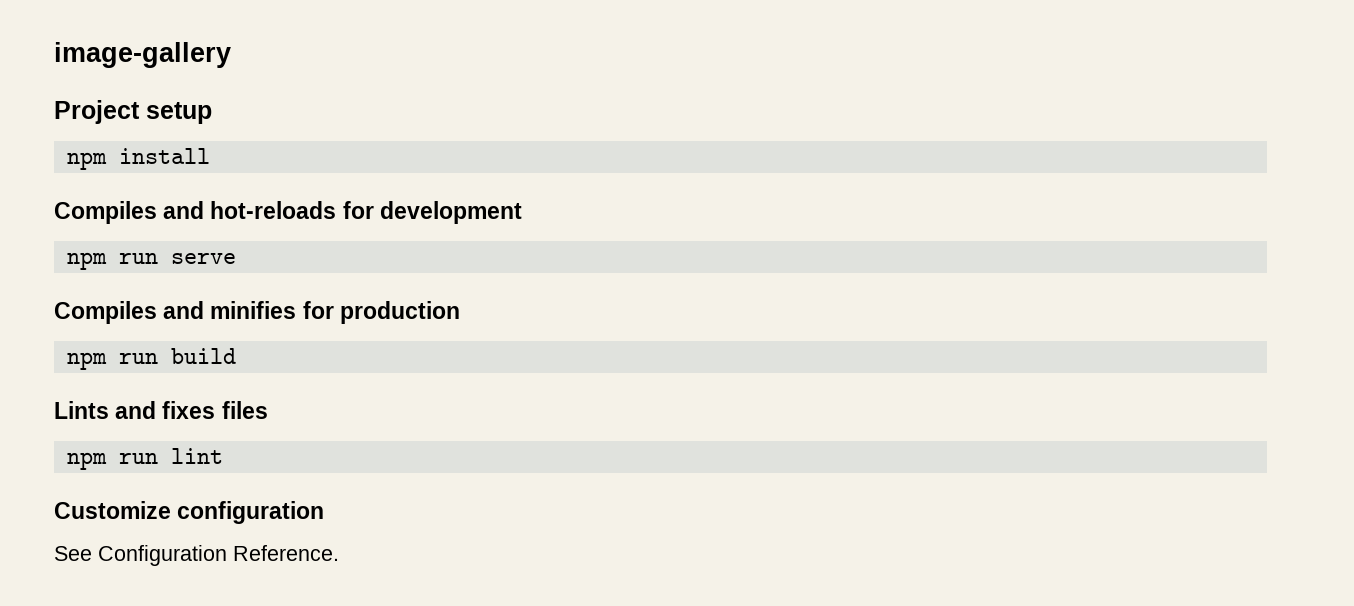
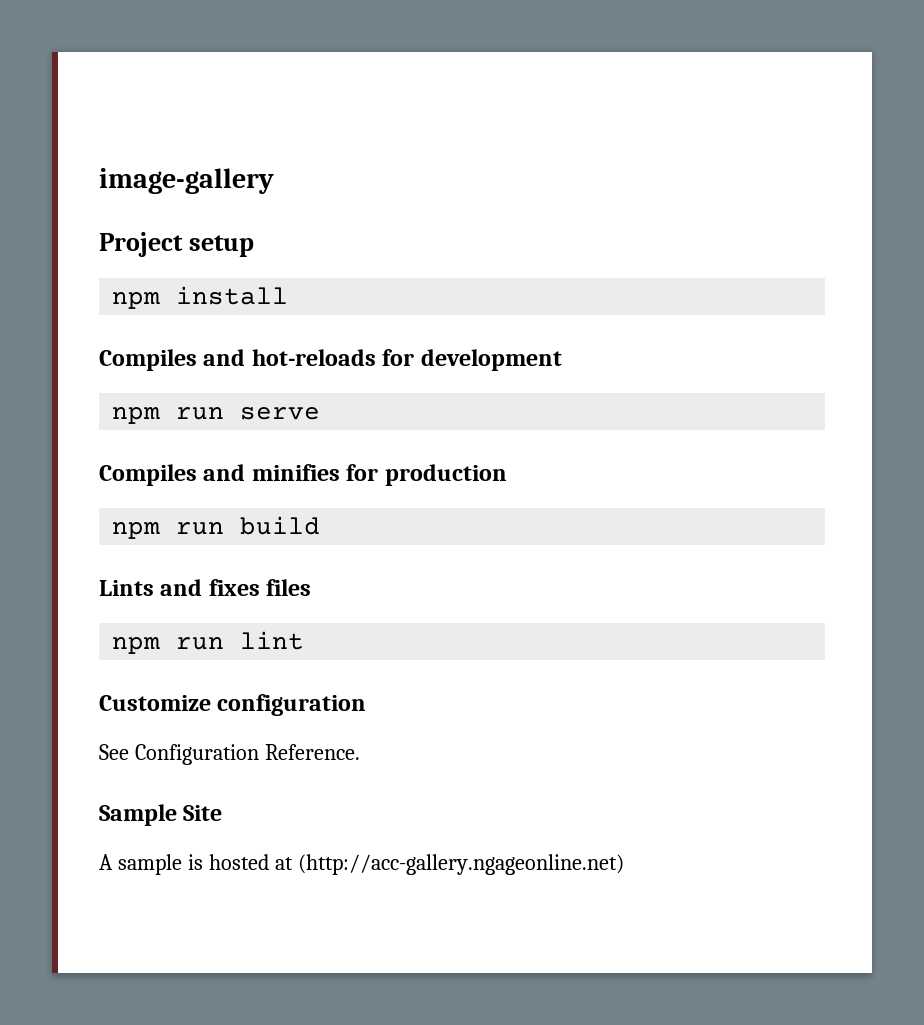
(339, 553) none -> [99,804,223,826] [99,854,624,875] // Sample Site // A sample is hosted at (http://acc-gallery.ngageonline.net)

